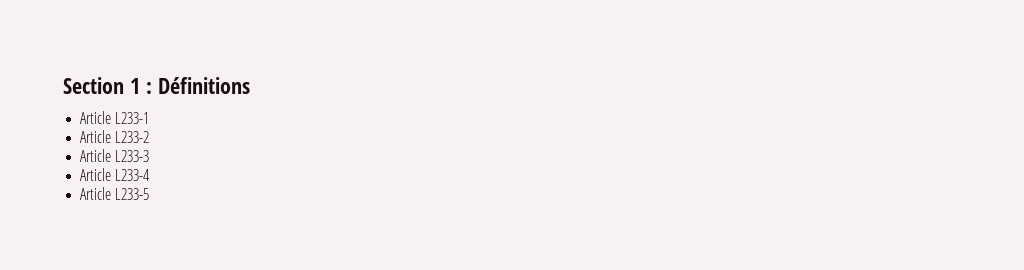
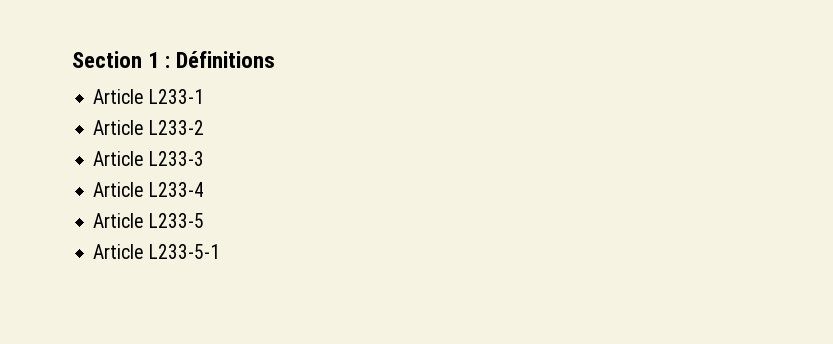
(150, 194) none -> [93,244,220,259] // Article L233-5-1

